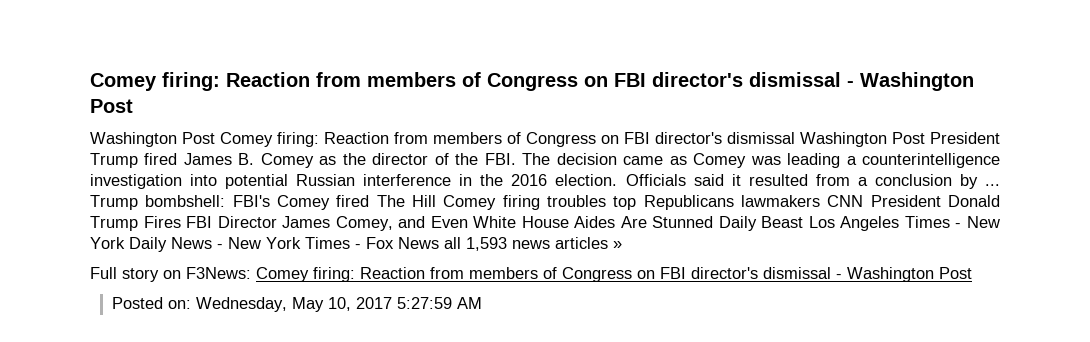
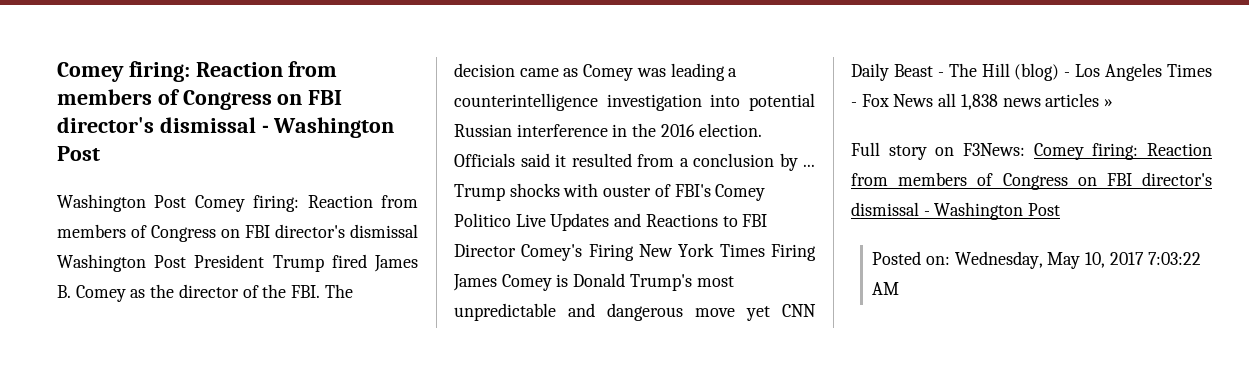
[145,195,1001,210] [90,216,1000,231] [90,237,301,252] bombshell: FBI's Comey fired The Hill Comey firing troubles top Republicans lawmakers CNN President Donald Trump Fires FBI Director James Comey, and Even White House Aides Are Stunned Daily Beast Los Angeles Times - New York Daily News - New York -> [509,183,766,201] [454,213,768,231] [454,243,816,261] [453,273,734,291] [454,303,816,321] [851,63,1163,81] shocks with ouster of FBI's Comey Politico Live Updates and Reactions to FBI Director Comey's Firing New York Times Firing James Comey is Donald Trump's most unpredictable and dangerous move yet CNN Daily Beast - The Hill (blog) - Los Angeles
[466,237,507,251] 1,593 -> [960,94,998,110] 1,838
[396,297,452,309] 5:27:59 -> [1147,252,1201,265] 7:03:22

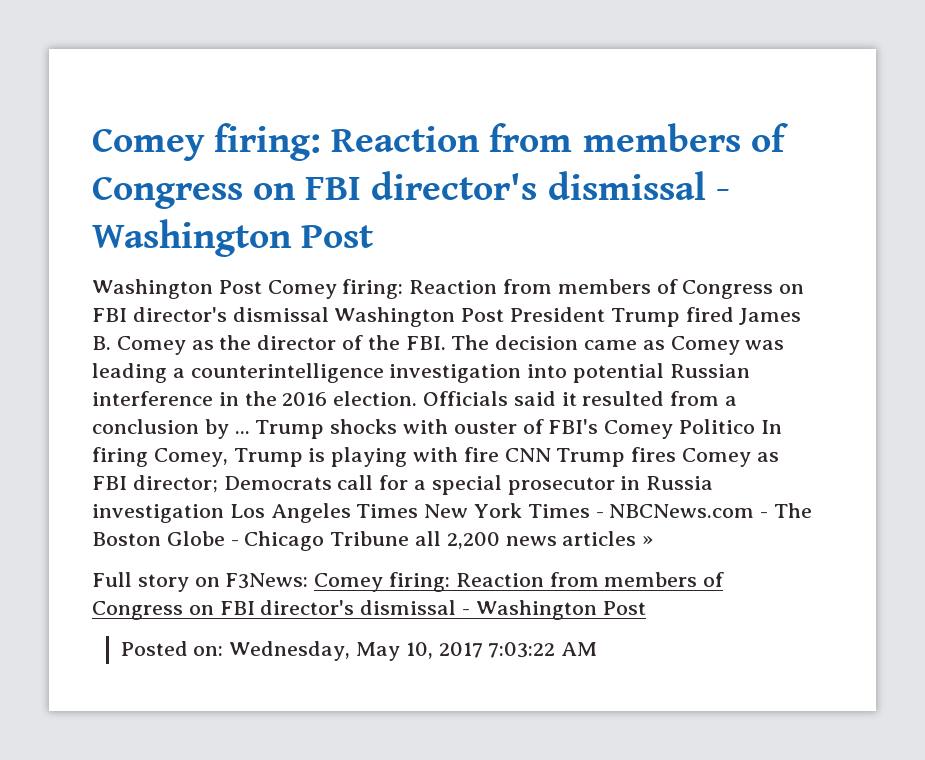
[515,213,768,231] [454,243,816,261] [453,273,734,291] [454,303,816,321] [851,63,1212,81] [851,93,998,110] Live Updates and Reactions to FBI Director Comey's Firing New York Times Firing James Comey is Donald Trump's most unpredictable and dangerous move yet CNN Daily Beast - The Hill (blog) - Los Angeles Times - Fox News all 1,838 -> [760,420,782,434] [92,447,779,467] [92,475,714,495] [92,503,813,523] [92,531,500,551] In firing Comey, Trump is playing with fire CNN Trump fires Comey as FBI director; Democrats call for a special prosecutor in Russia investigation Los Angeles Times New York Times - NBCNews.com - The Boston Globe - Chicago Tribune all 2,200

